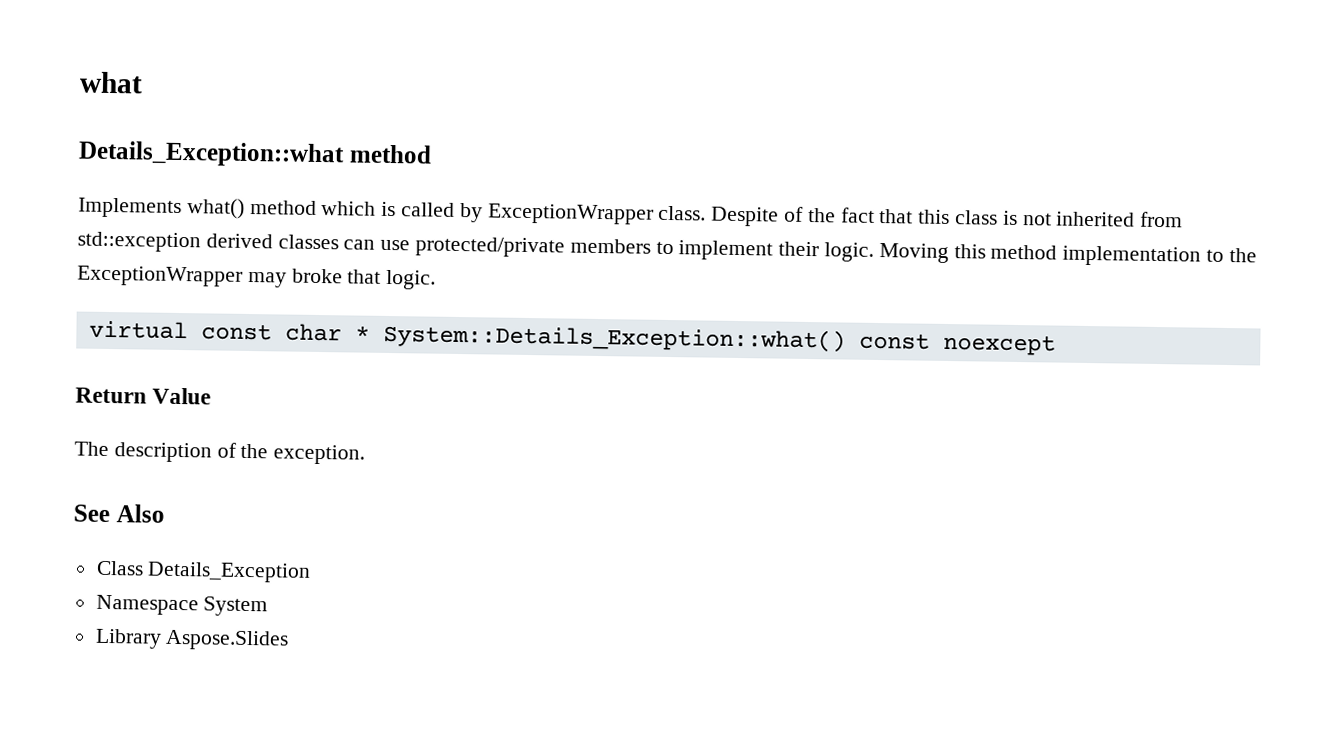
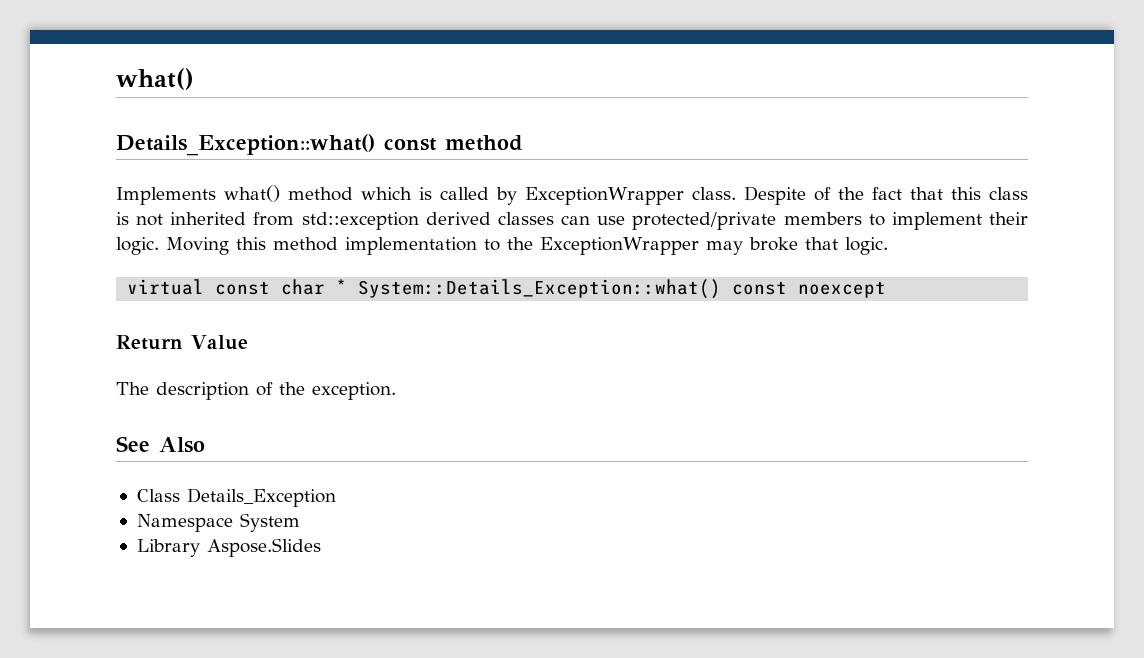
[79,71,143,94] [78,140,345,168] what // Details_Exception::what -> [116,68,194,90] [116,134,437,156] what() // Details_Exception::what() const

